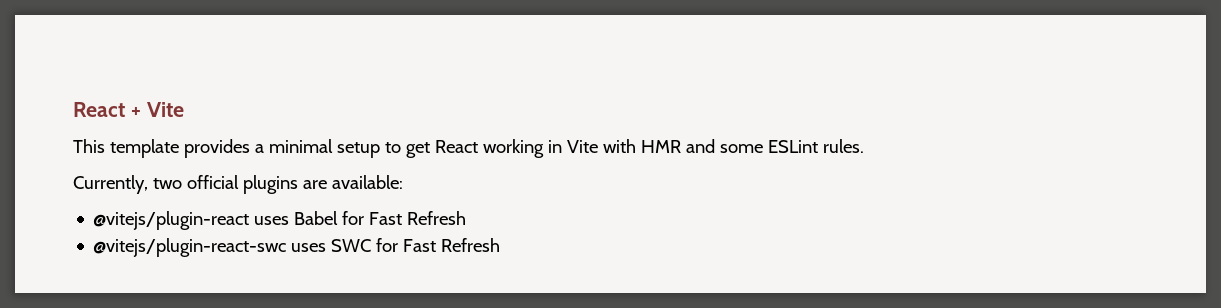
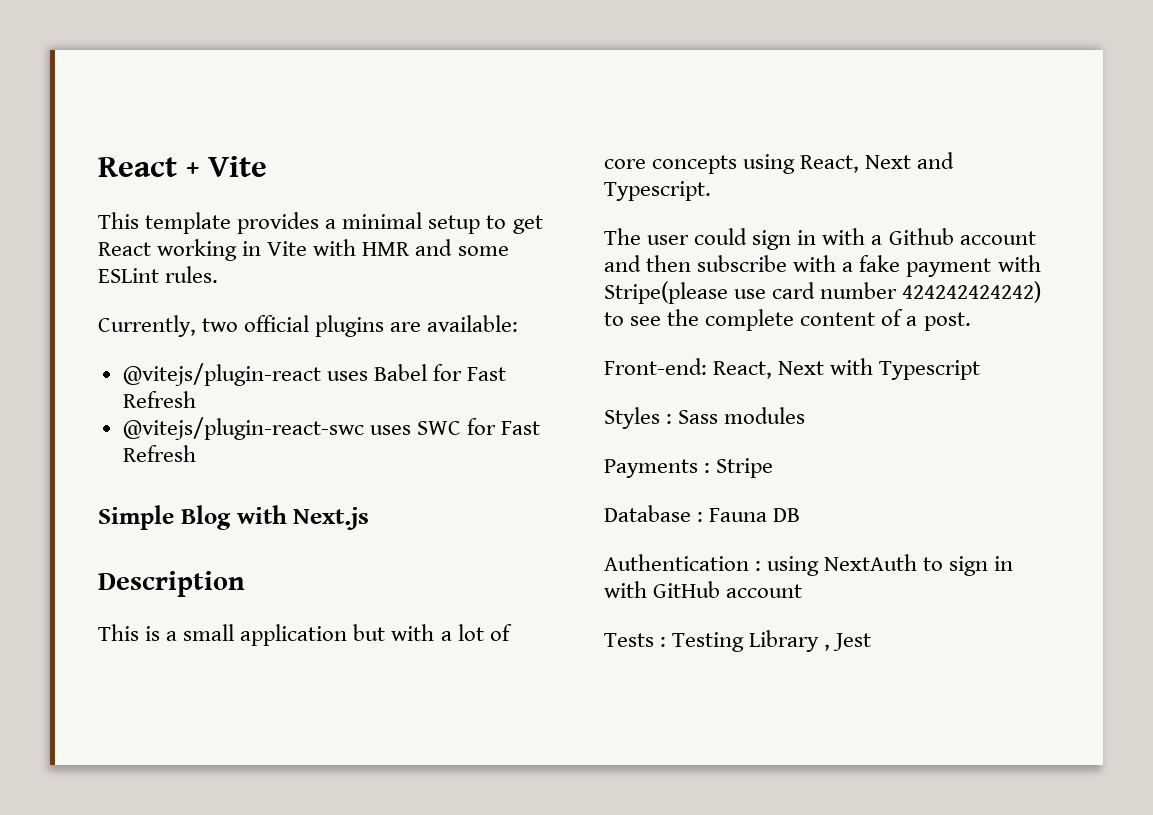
(501, 245) none -> [98,505,370,530] [98,571,245,597] [98,624,512,646] [604,152,955,174] [604,181,711,201] [604,228,1036,250] [604,255,1041,277] [604,281,1042,304] [604,309,971,331] [604,358,981,380] [604,407,806,429] [604,458,774,478] [604,505,801,522] [604,554,1014,576] [604,581,803,598] [604,630,872,652] // Simple Blog with Next.js // Description // This is a small application but with a lot of core concepts using React, Next and Typescript. // The user could sign in with a Github account and then subscribe with a fake payment with Stripe(please use card number 424242424242) to see the complete content of a post. // Front-end: React, Next with Typescript // Styles : Sass modules // Payments : Stripe // Database : Fauna DB // Authentication : using NextAuth to sign in with GitHub account // Tests : Testing Library , Jest

